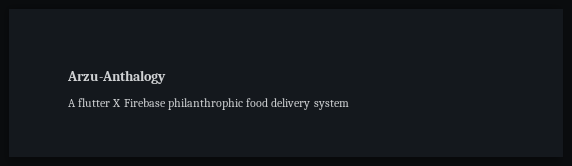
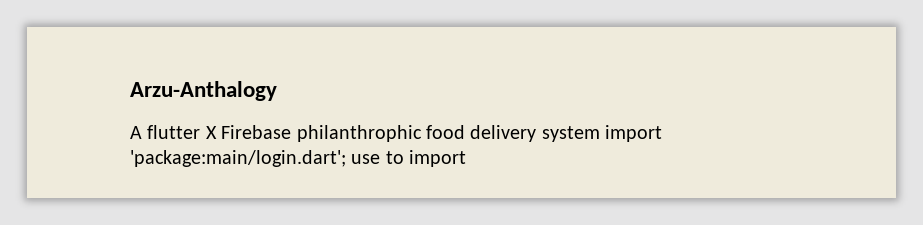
(349, 105) none -> [605,125,663,142] [130,150,467,167] import 'package:main/login.dart'; use to import

